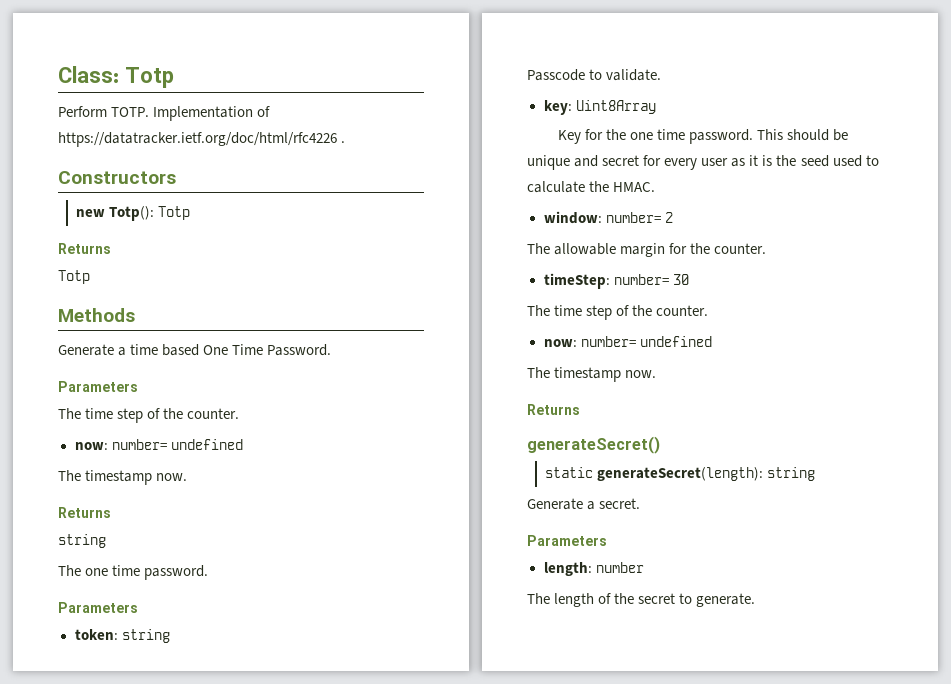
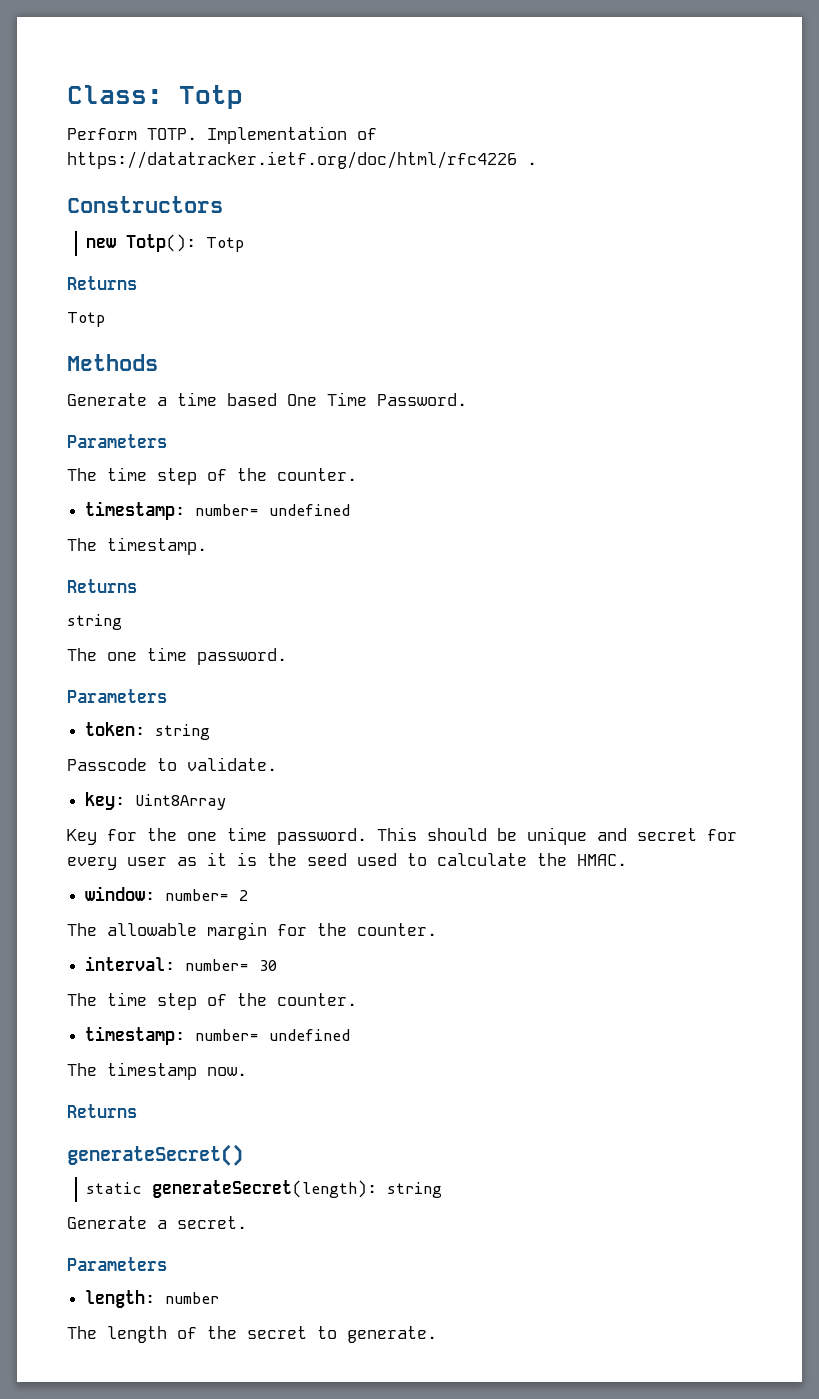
[74,439,243,450] [58,470,188,485] now: number= undefined // The timestamp now. -> [85,501,351,520] [67,537,207,555] timestamp: number= undefined // The timestamp.
[543,273,610,289] timeStep: -> [85,956,176,971] interval:
[543,339,577,347] now: -> [85,1026,186,1045] timestamp:

